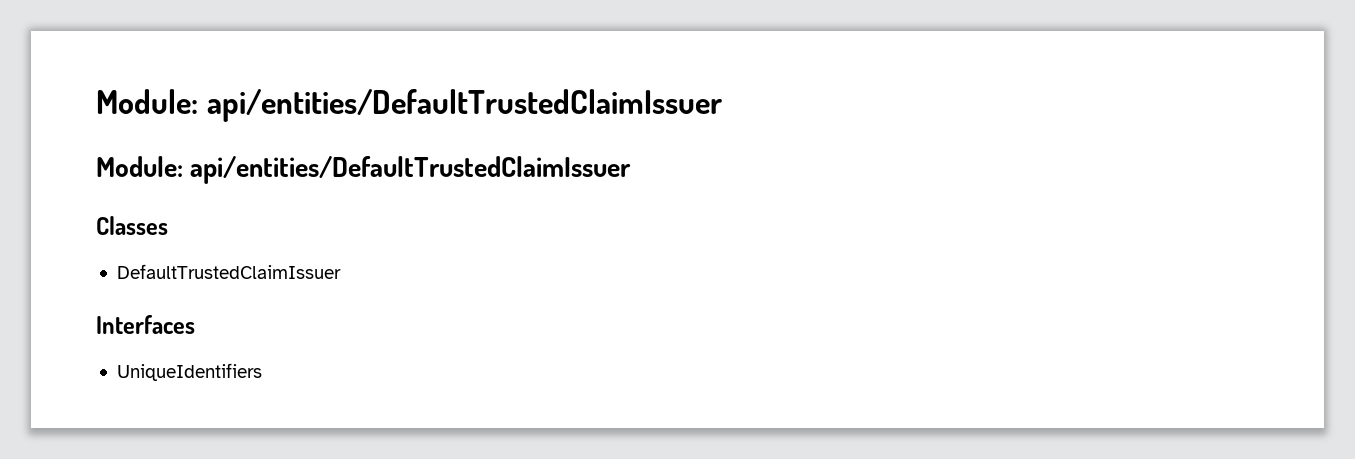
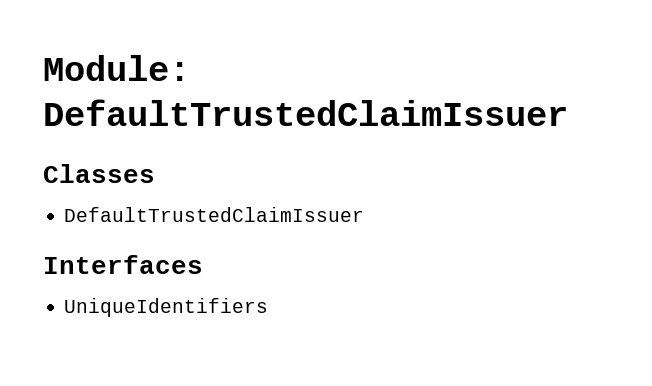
[96,89,722,122] [96,156,632,184] Module: api/entities/DefaultTrustedClaimIssuer // Module: api/entities/DefaultTrustedClaimIssuer -> [43,55,190,81] [43,99,568,126] Module: DefaultTrustedClaimIssuer

